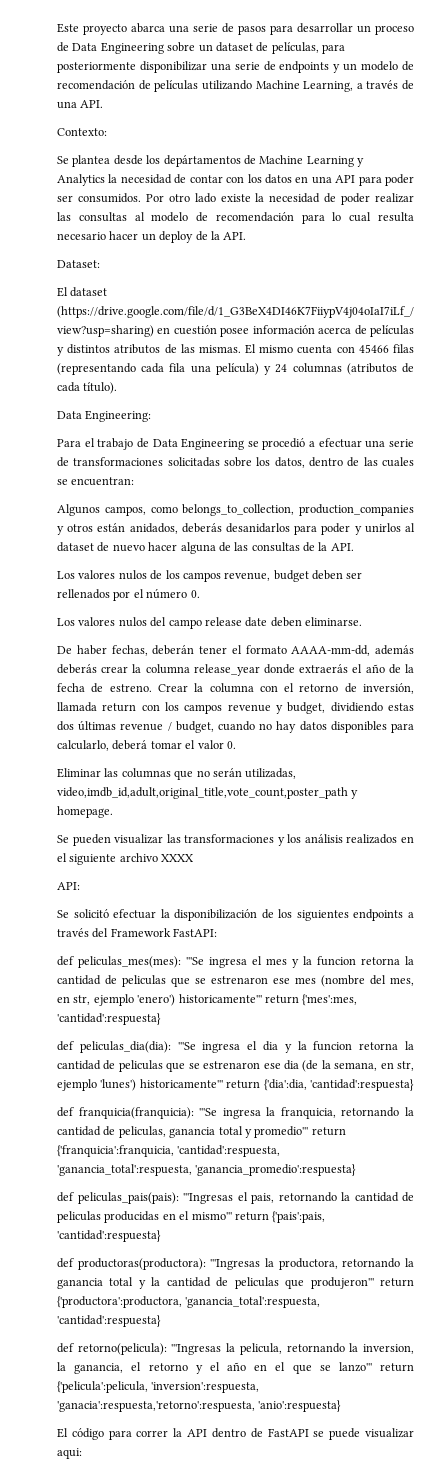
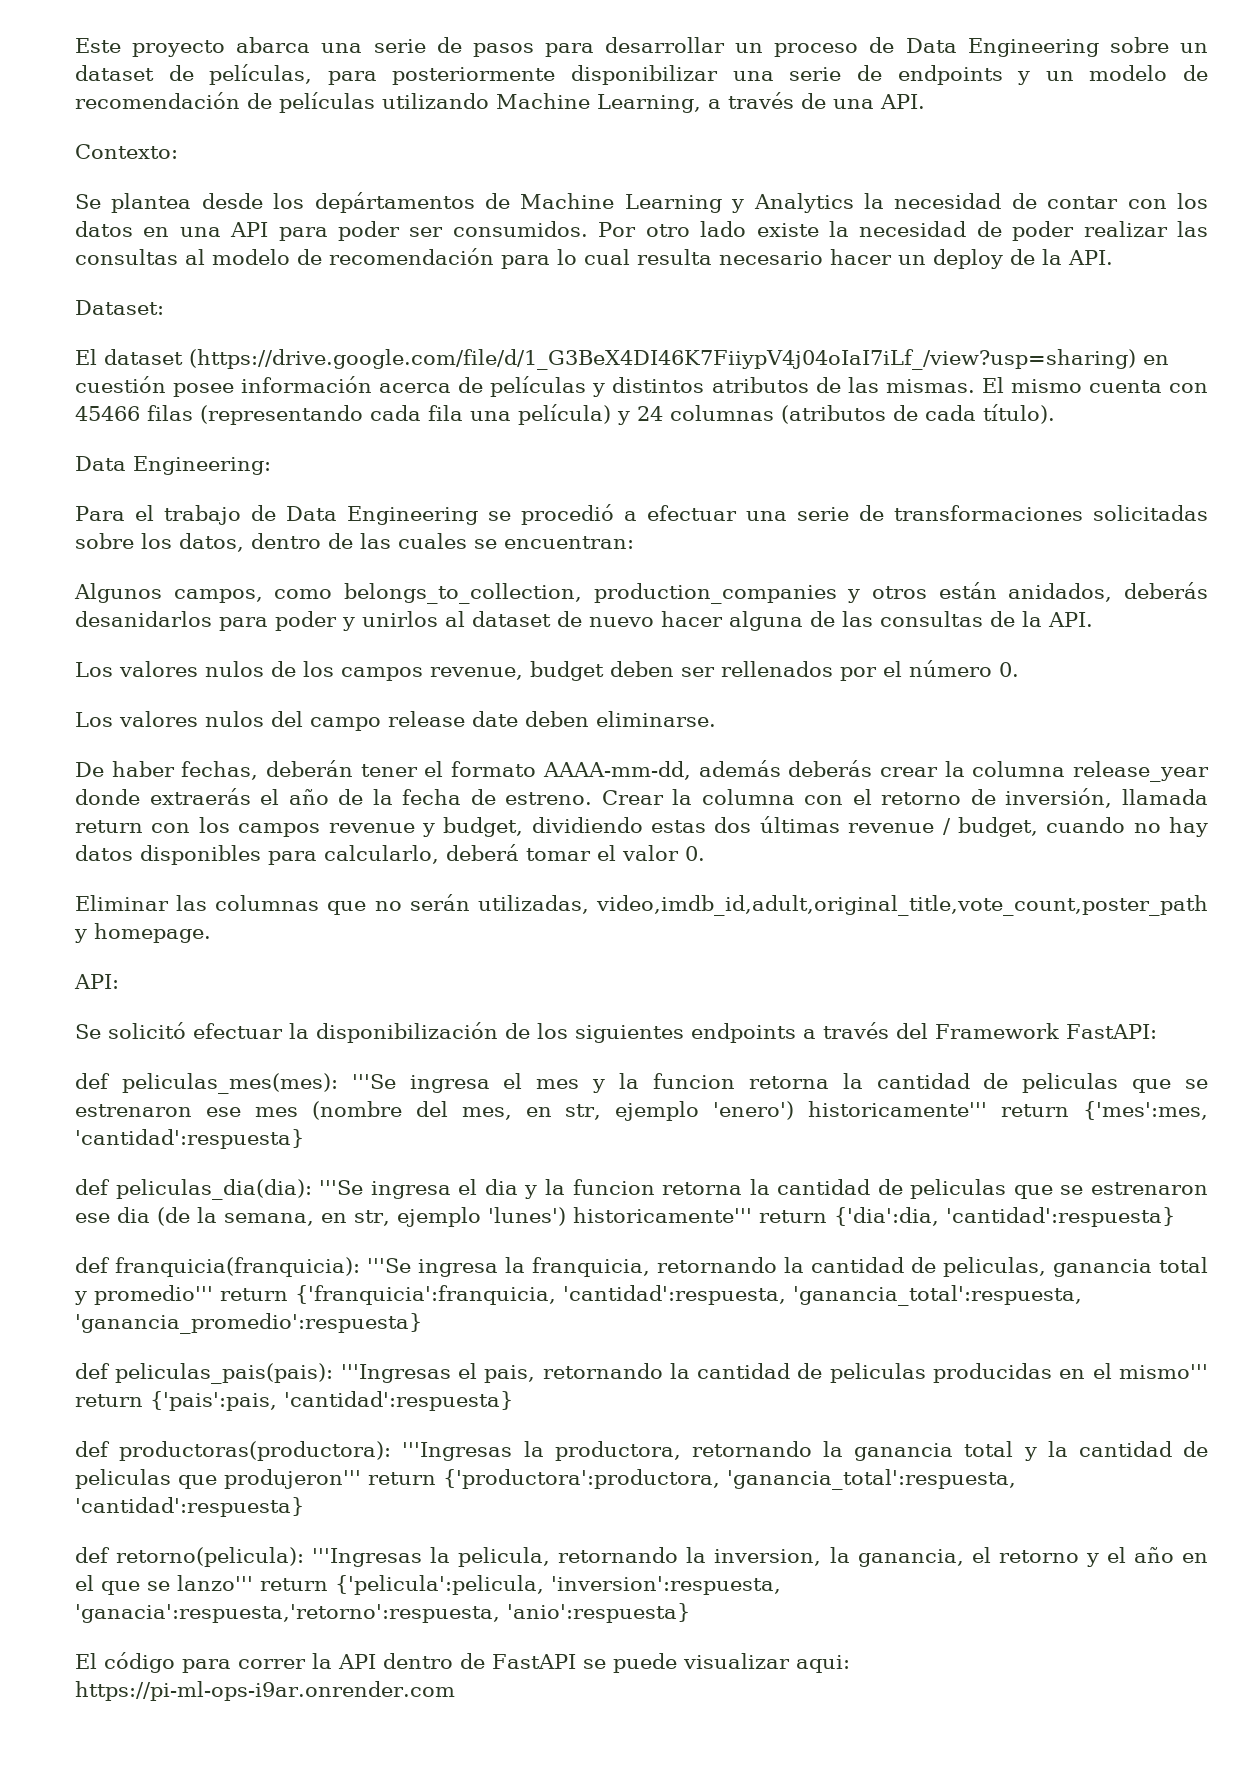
[57,834,414,846] [57,853,195,865] // Se pueden visualizar las transformaciones y los análisis realizados en el siguiente archivo XXXX -> (211, 933) none
(82, 1453) none -> [75,1681,455,1701] https://pi-ml-ops-i9ar.onrender.com

